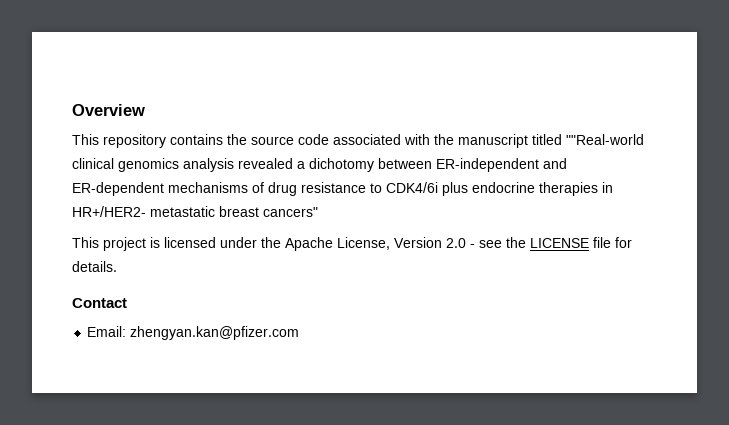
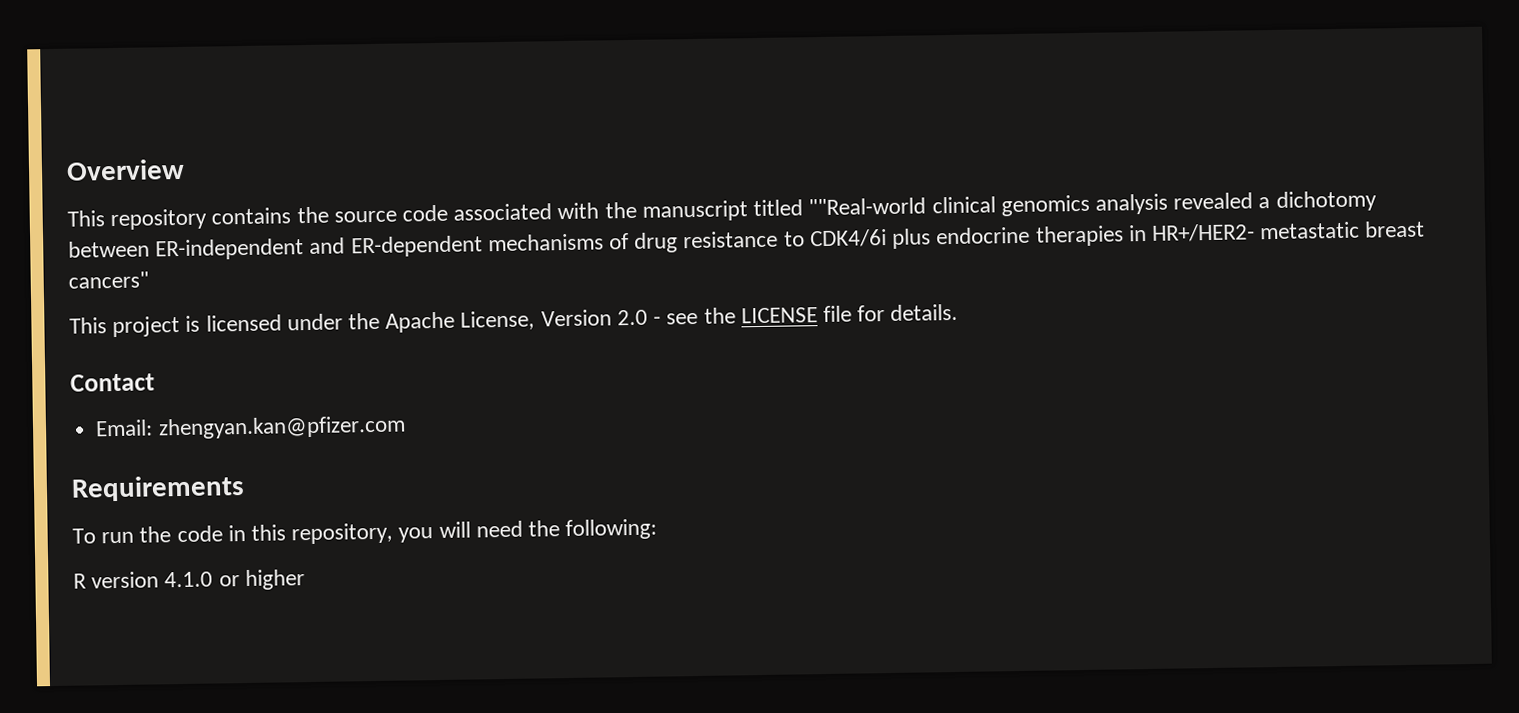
(300, 333) none -> [71,475,245,502] [72,518,658,545] [73,569,305,591] // Requirements // To run the code in this repository, you will need the following: // R version 4.1.0 or higher

